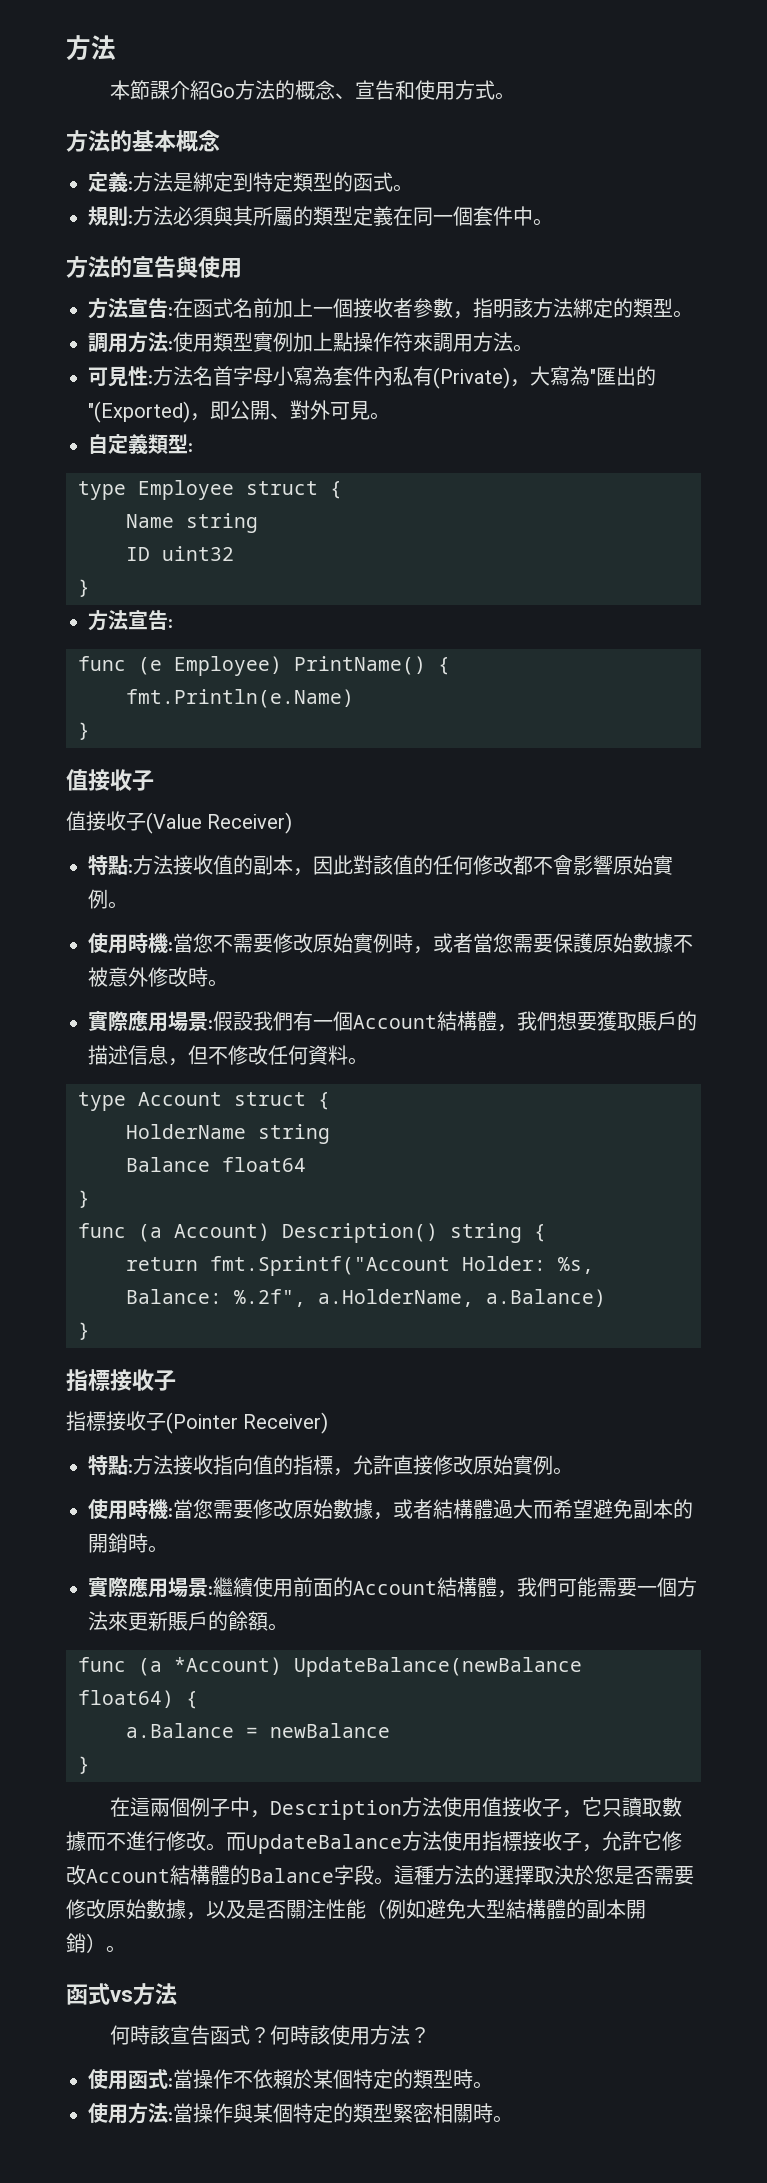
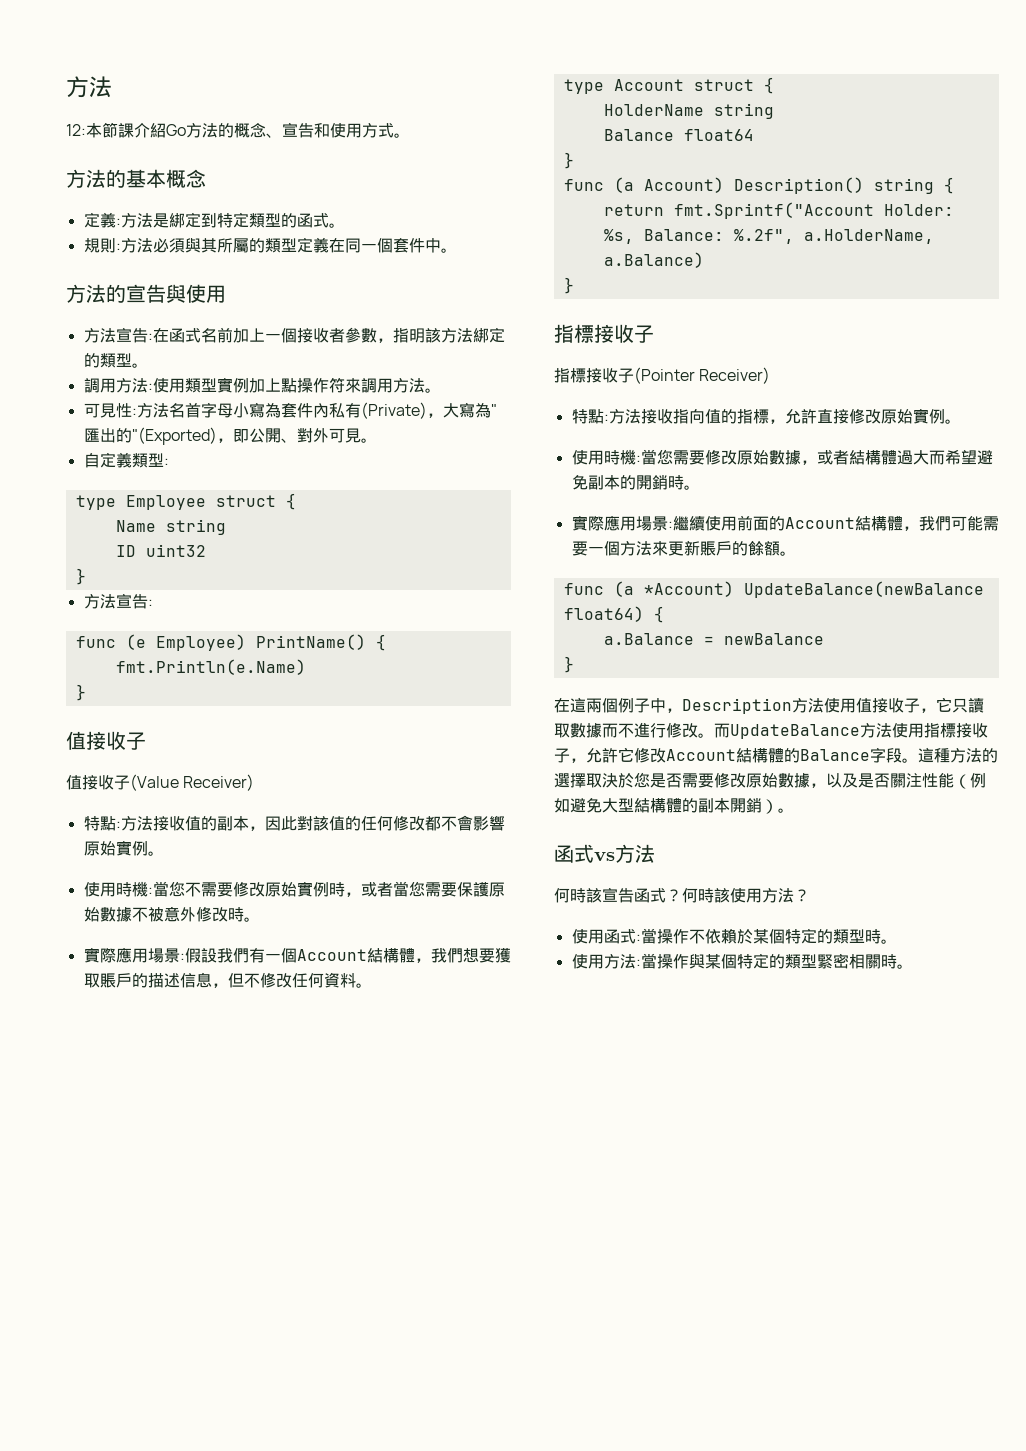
[66,35,116,60] 方法 // -> [66,76,112,98] [66,124,86,136] 方法 // 12:

